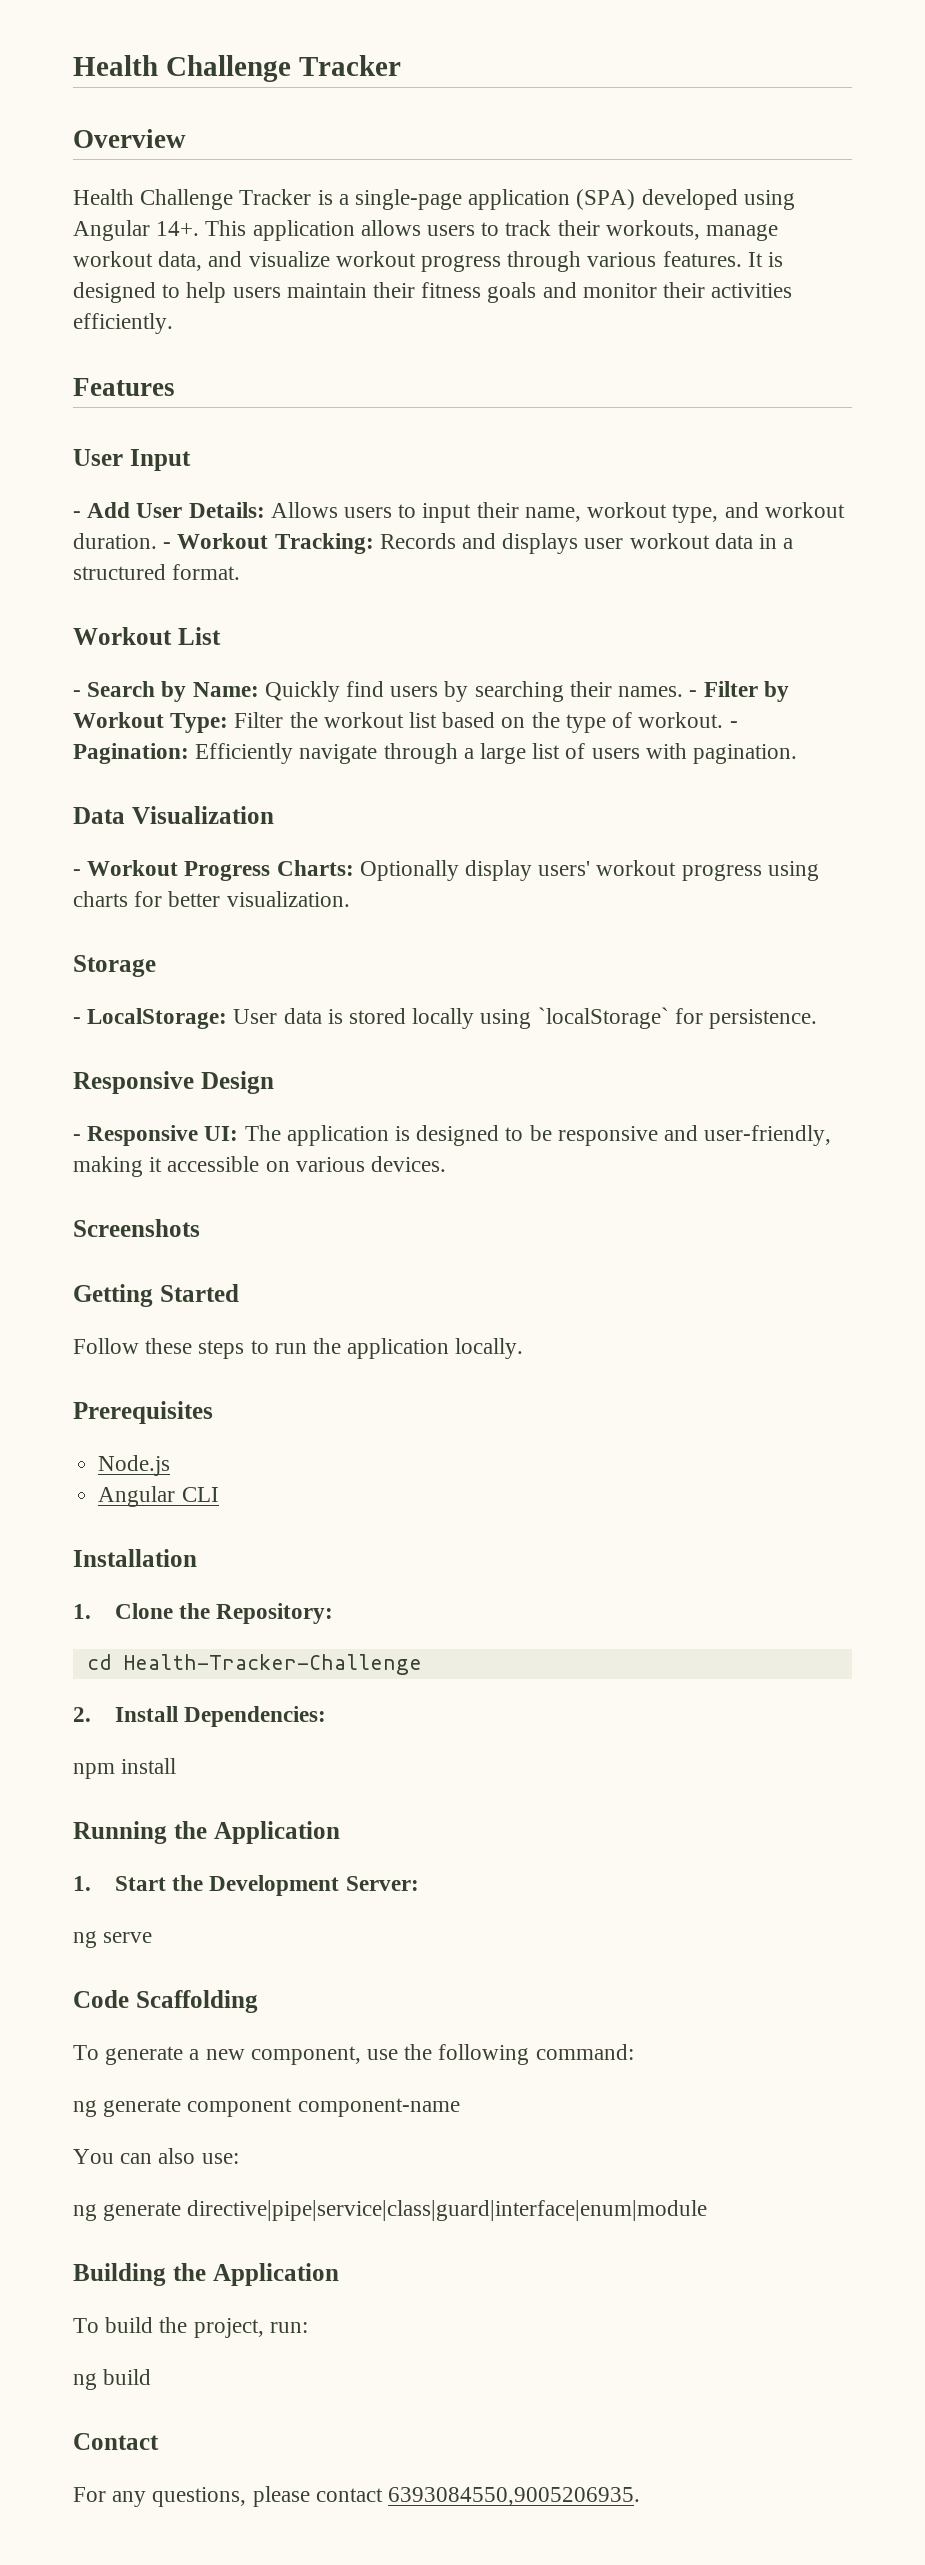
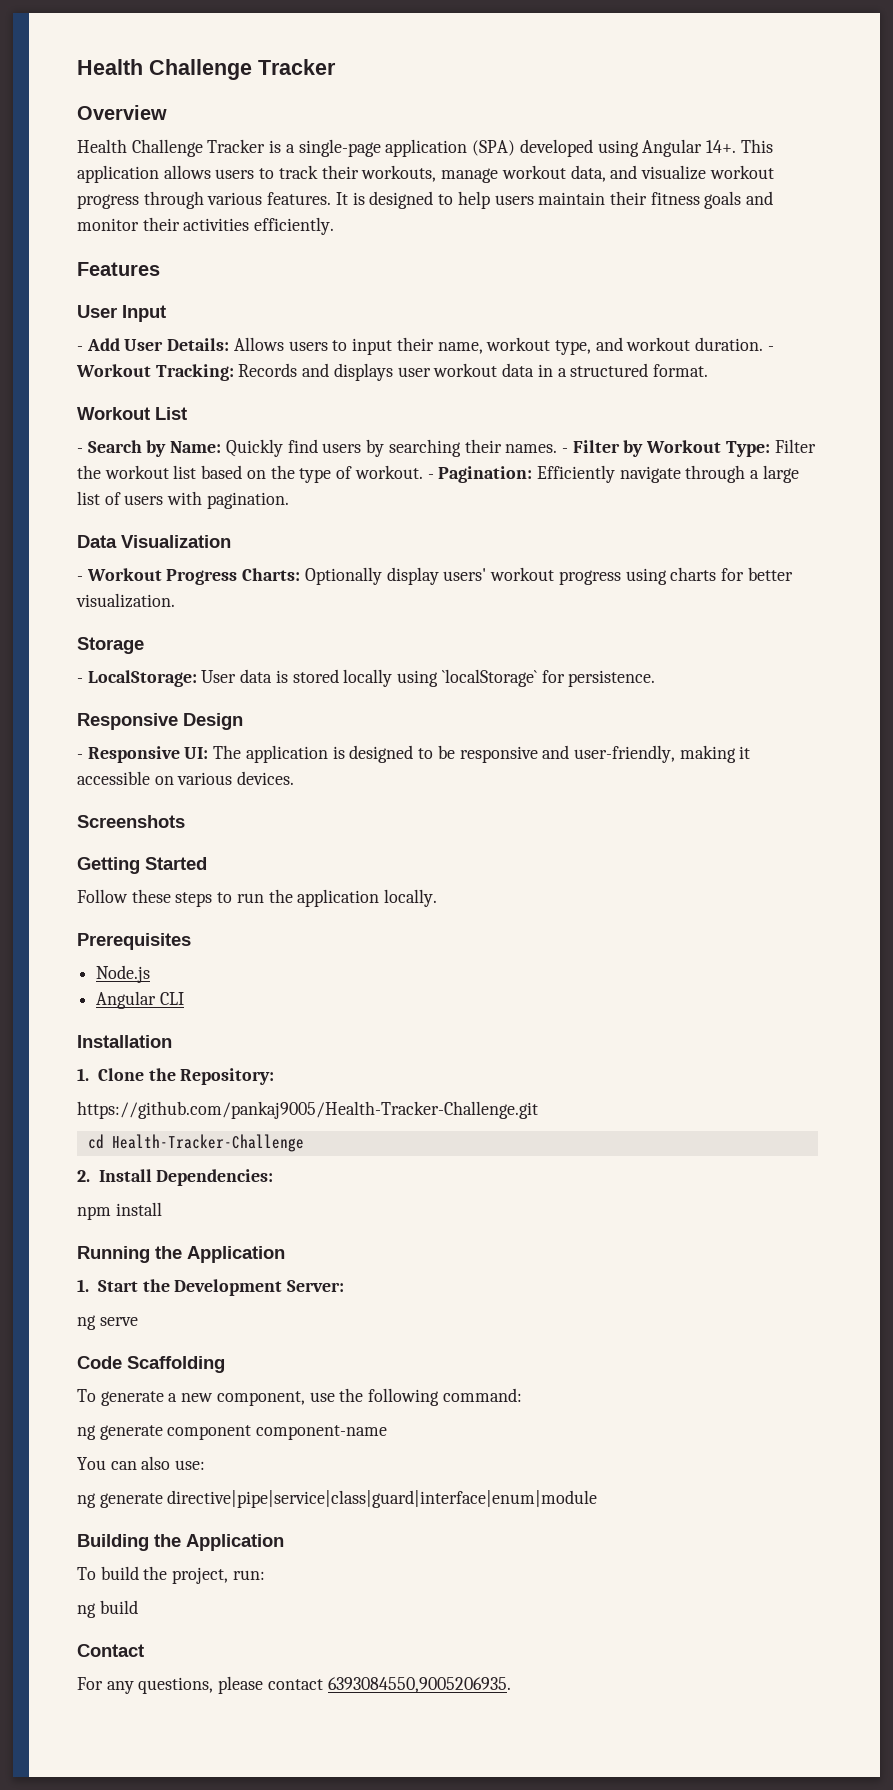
(334, 1613) none -> [77,1101,538,1119] // https://github.com/pankaj9005/Health-Tracker-Challenge.git

